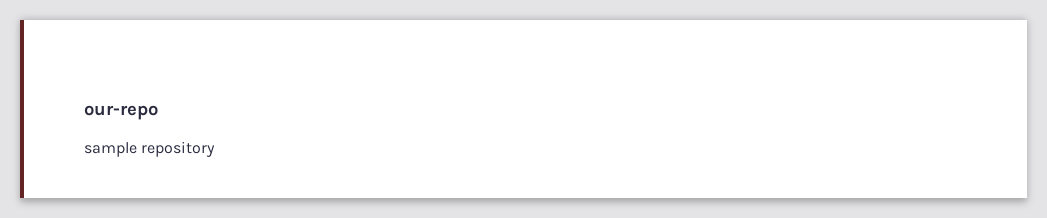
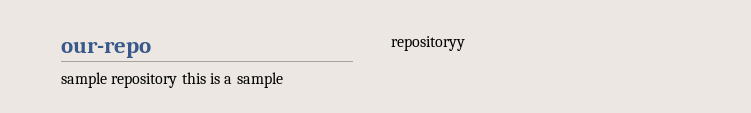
(216, 149) none -> [181,72,283,88] [391,36,465,51] this is a sample repositoryy

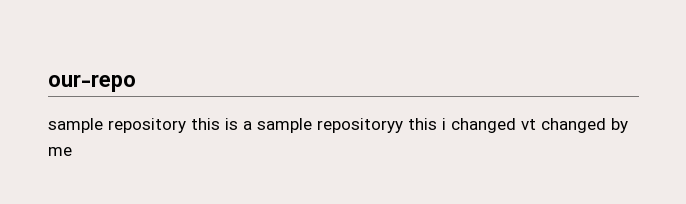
(465, 43) none -> [408,118,628,133] [48,147,72,156] this i changed vt changed by me

